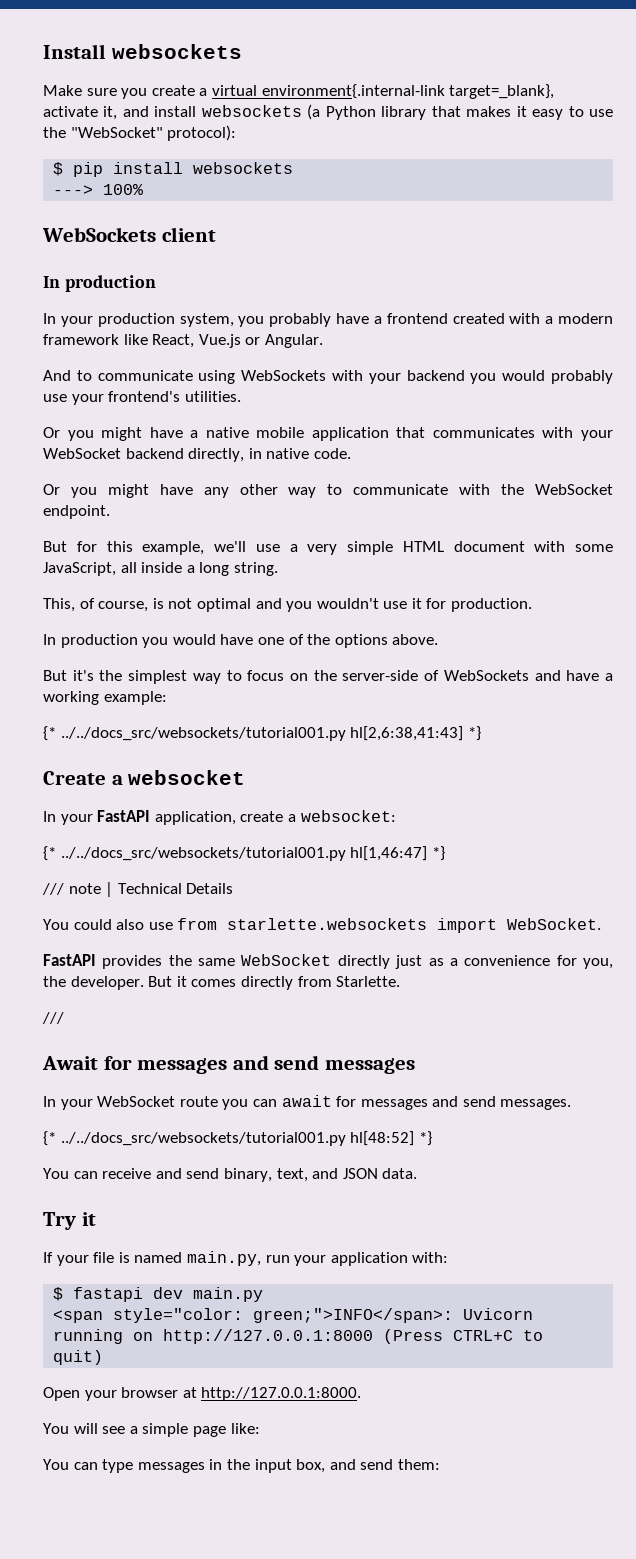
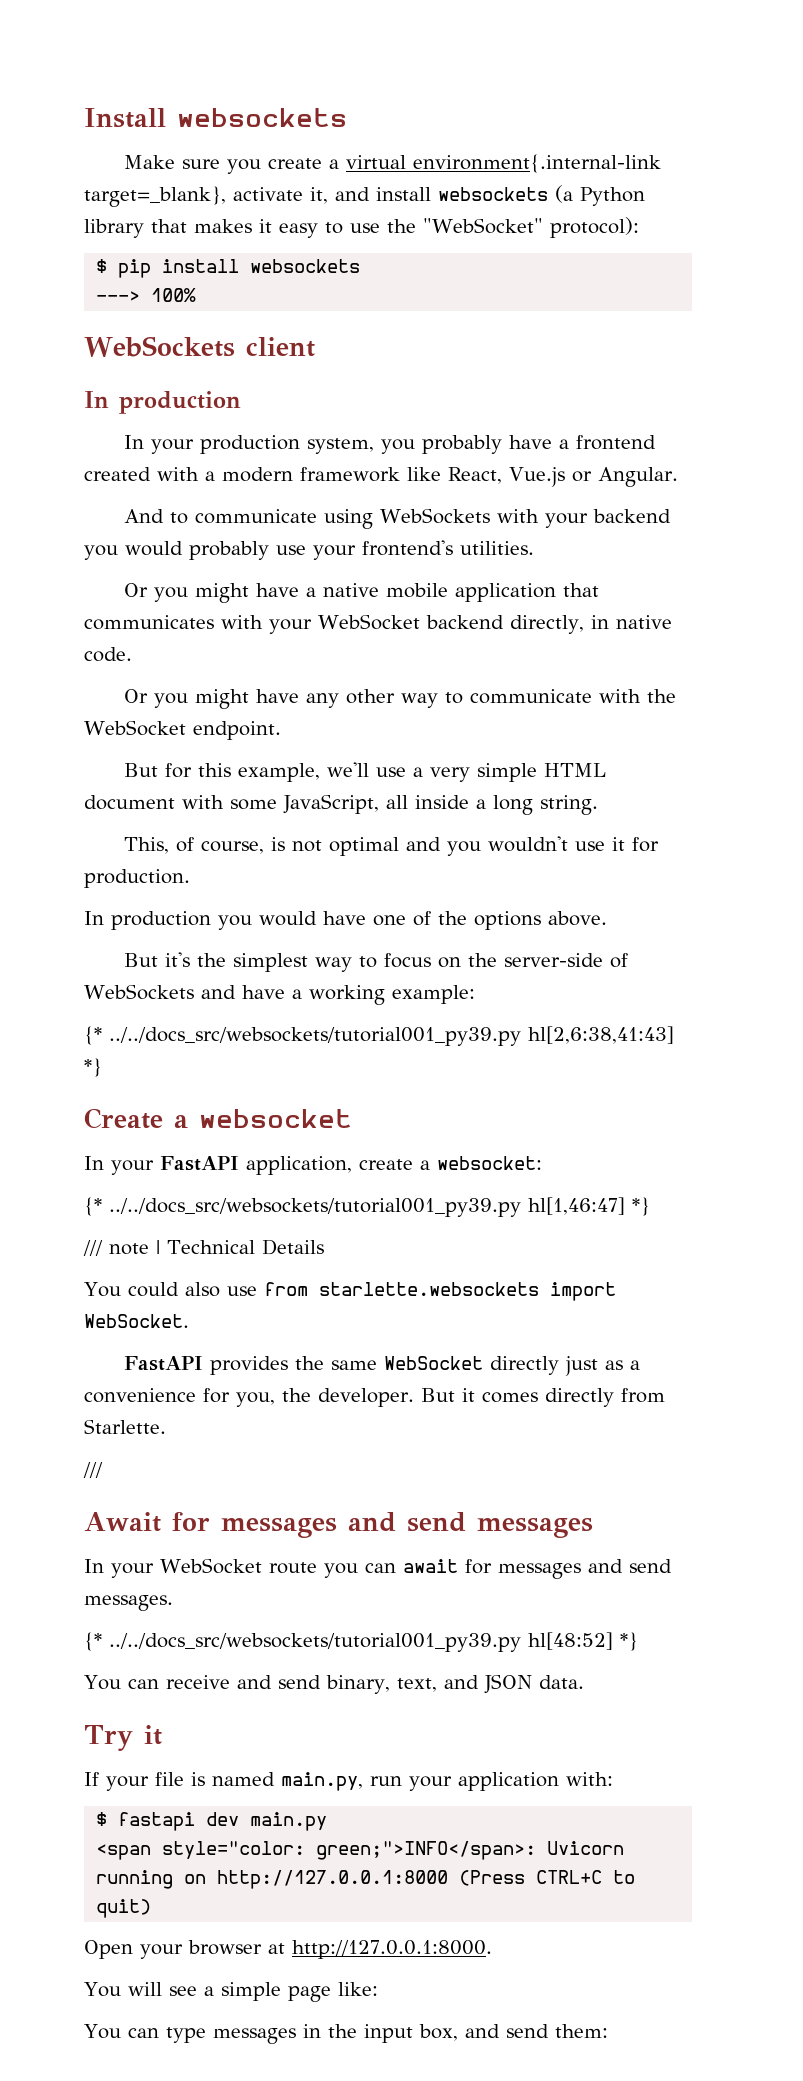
[60,727,346,741] ../../docs_src/websockets/tutorial001.py -> [109,1027,521,1046] ../../docs_src/websockets/tutorial001_py39.py
[60,847,346,861] ../../docs_src/websockets/tutorial001.py -> [109,1198,521,1217] ../../docs_src/websockets/tutorial001_py39.py
[60,1132,346,1146] ../../docs_src/websockets/tutorial001.py -> [109,1633,521,1652] ../../docs_src/websockets/tutorial001_py39.py

